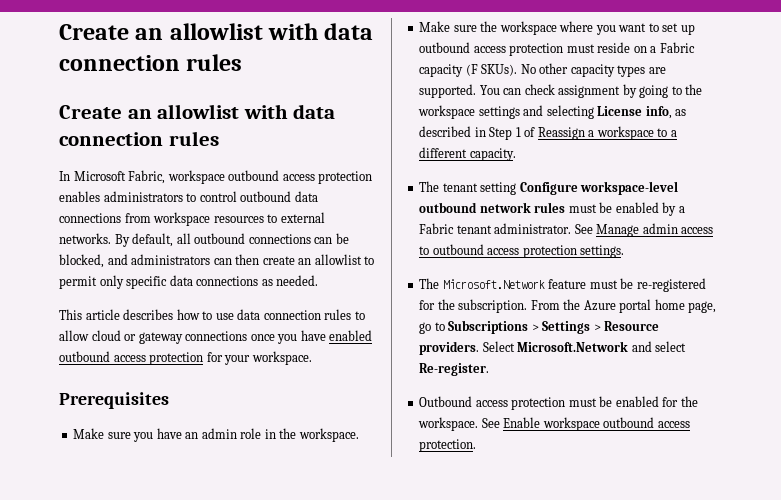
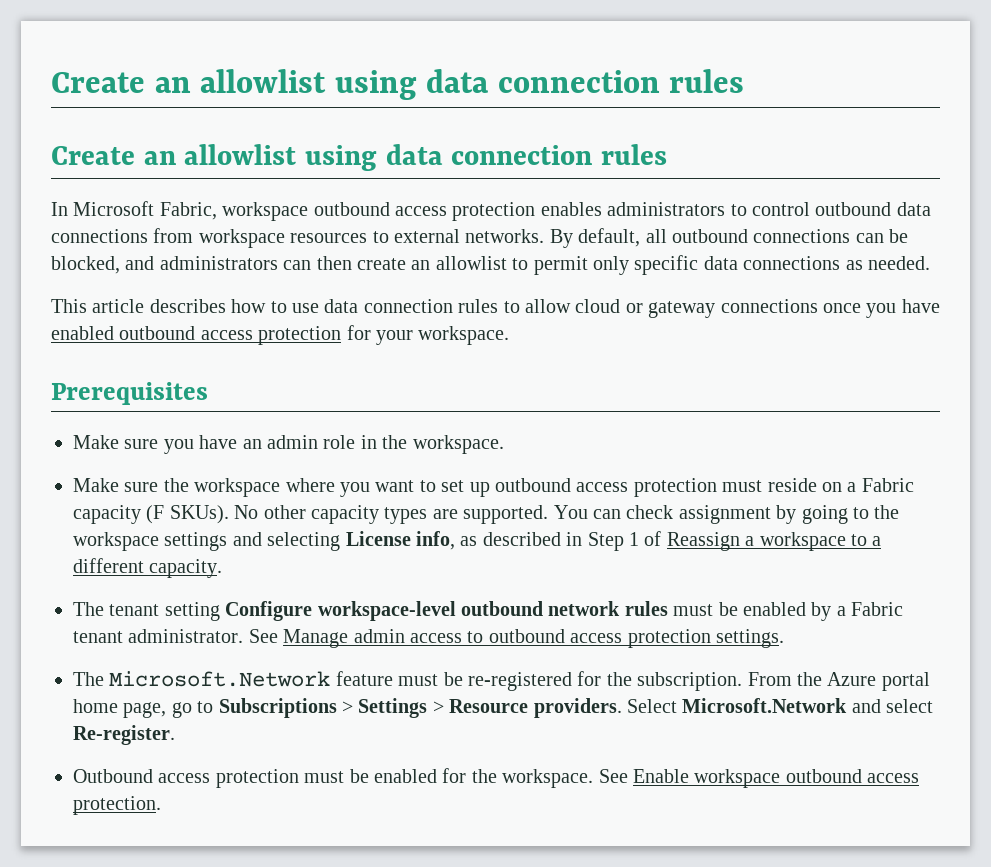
[59,23,319,40] Create an allowlist with -> [51,69,418,100] Create an allowlist using
[243,104,288,119] with -> [304,145,377,171] using

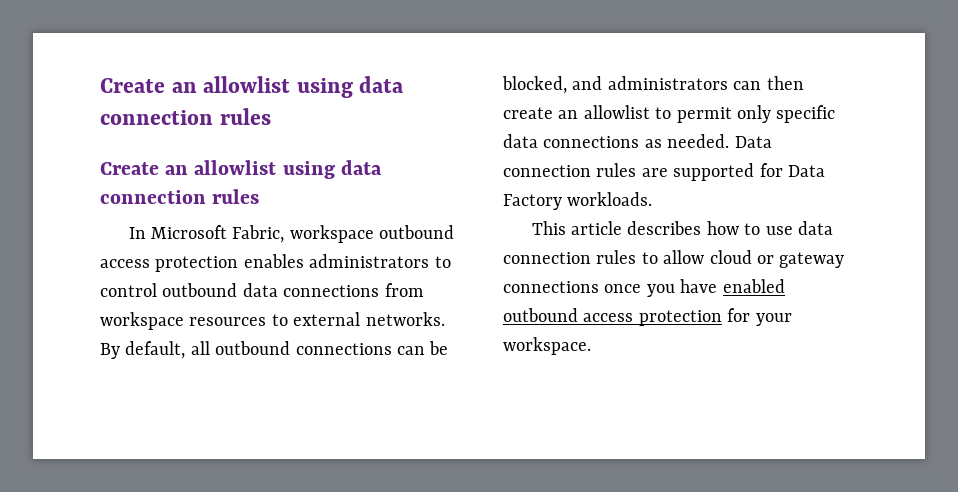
(930, 263) none -> [734,136,772,148] [503,163,825,181] [503,192,653,210] Data connection rules are supported for Data Factory workloads.
[51,382,208,405] [73,435,504,454] [73,478,914,497] [73,505,900,524] [73,531,882,551] [73,558,223,578] [73,601,904,621] [73,629,784,648] [73,671,930,691] [73,698,934,718] [73,725,175,745] [73,768,920,788] [73,796,161,815] // Prerequisites // Make sure you have an admin role in the workspace. // Make sure the workspace where you want to set up outbound access protection must reside on a Fabric capacity (F SKUs). No other capacity types are supported. You can check assignment by going to the workspace settings and selecting License info, as described in Step 1 of Reassign a workspace to a different capacity. // The tenant setting Configure workspace-level outbound network rules must be enabled by a Fabric tenant administrator. See Manage admin access to outbound access protection settings. // The Microsoft.Network feature must be re-registered for the subscription. From the Azure portal home page, go to Subscriptions > Settings > Resource providers. Select Microsoft.Network and select Re-register. // Outbound access protection must be enabled for the workspace. See Enable workspace outbound access protection. -> (591, 346) none

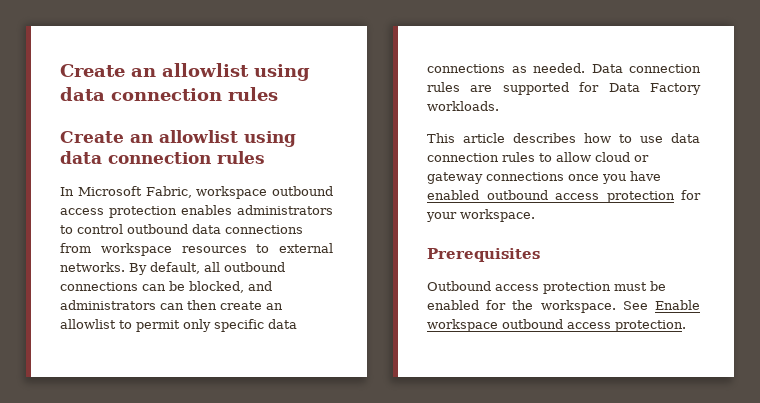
(591, 346) none -> [427,248,540,262] [427,281,666,294] [427,300,700,313] [427,319,686,332] // Prerequisites // Outbound access protection must be enabled for the workspace. See Enable workspace outbound access protection.

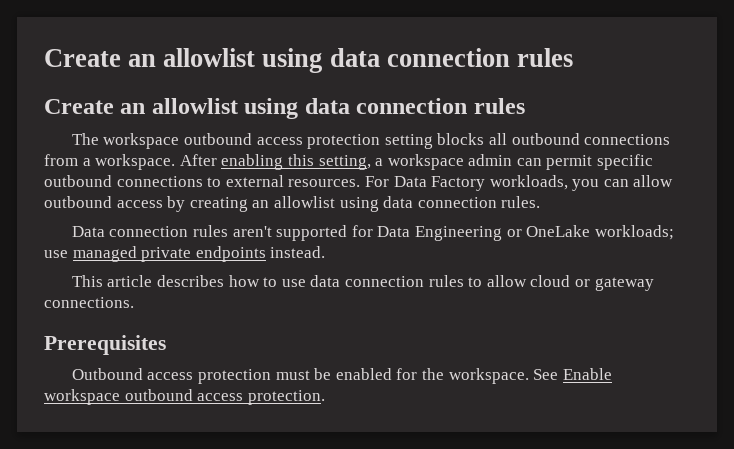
[60,186,192,198] In Microsoft Fabric, -> [71,133,99,145] The
[181,205,333,215] [60,224,303,234] [60,243,333,256] [60,262,285,275] [60,281,272,293] [60,300,283,310] [60,319,297,332] [427,63,585,73] enables administrators to control outbound data connections from workspace resources to external networks. By default, all outbound connections can be blocked, and administrators can then create an allowlist to permit only specific data connections as needed. -> [384,133,671,149] [44,154,654,170] [44,175,674,191] [44,196,541,212] setting blocks all outbound connections from a workspace. After enabling this setting, a workspace admin can permit specific outbound connections to external resources. For Data Factory workloads, you can allow outbound access by creating an allowlist using data connection rules. //
[470,85,493,92] are -> [232,226,272,237] aren't
[650,83,701,95] [427,101,499,111] Factory workloads. -> [414,225,674,241] [44,246,326,262] Engineering or OneLake workloads; use managed private endpoints instead.
[486,171,661,184] [427,190,701,203] [426,209,535,222] connections once you have enabled outbound access protection for your workspace. -> [44,297,134,308] connections.

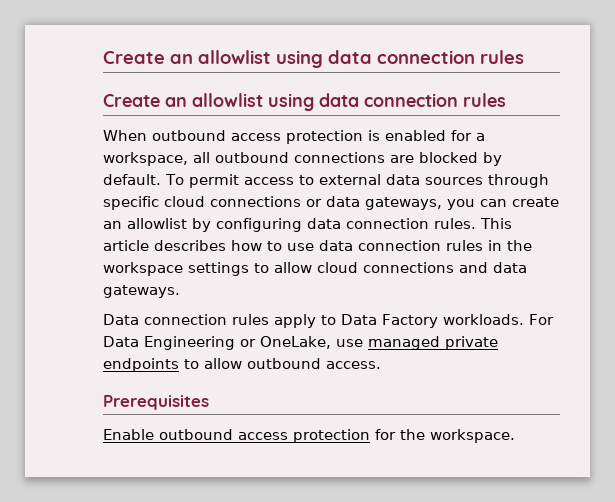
[71,133,671,149] [44,154,654,170] [44,175,674,191] [44,196,541,212] [71,225,674,241] [44,246,326,262] The workspace outbound access protection setting blocks all outbound connections from a workspace. After enabling this setting, a workspace admin can permit specific outbound connections to external resources. For Data Factory workloads, you can allow outbound access by creating an allowlist using data connection rules. // Data connection rules aren't supported for Data Engineering or OneLake workloads; use managed private endpoints instead. // -> [103,130,485,144] [103,152,502,166] [103,174,549,188] [103,196,559,210] [103,218,476,232] When outbound access protection is enabled for a workspace, all outbound connections are blocked by default. To permit access to external data sources through specific cloud connections or data gateways, you can create an allowlist by configuring data connection rules.
[468,275,654,291] [44,297,134,308] [44,335,166,355] [71,368,612,384] [44,389,325,405] to allow cloud or gateway connections. // Prerequisites // Outbound access protection must be enabled for the workspace. See Enable workspace outbound access protection. -> [488,240,532,251] [103,262,527,276] [103,285,180,298] [103,314,554,328] [103,336,498,350] [103,358,381,372] [103,395,209,410] [103,429,515,443] in the workspace settings to allow cloud connections and data gateways. // Data connection rules apply to Data Factory workloads. For Data Engineering or OneLake, use managed private endpoints to allow outbound access. // Prerequisites // Enable outbound access protection for the workspace.

